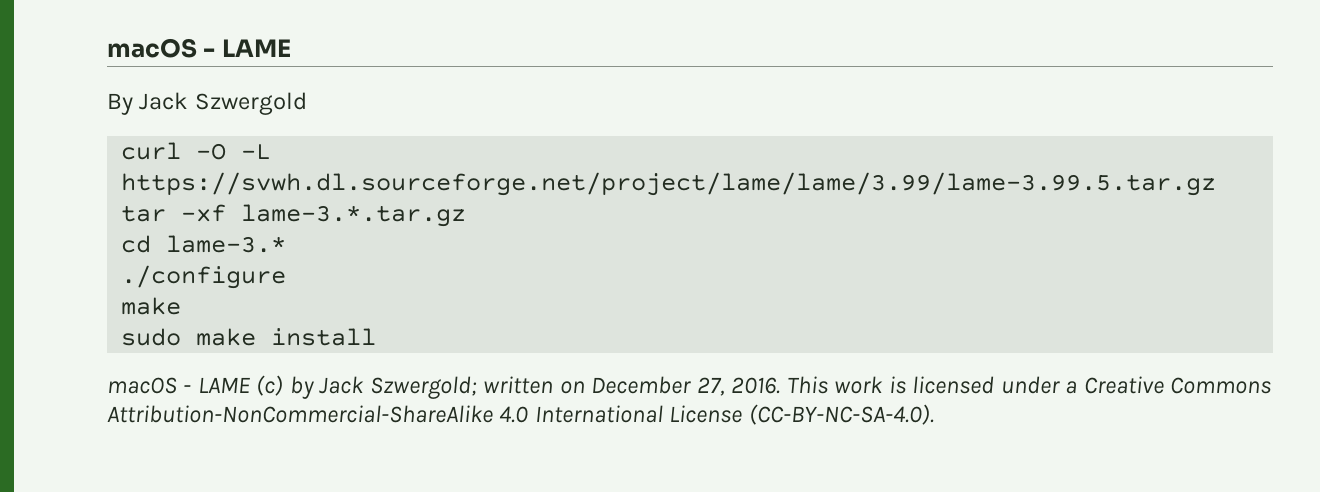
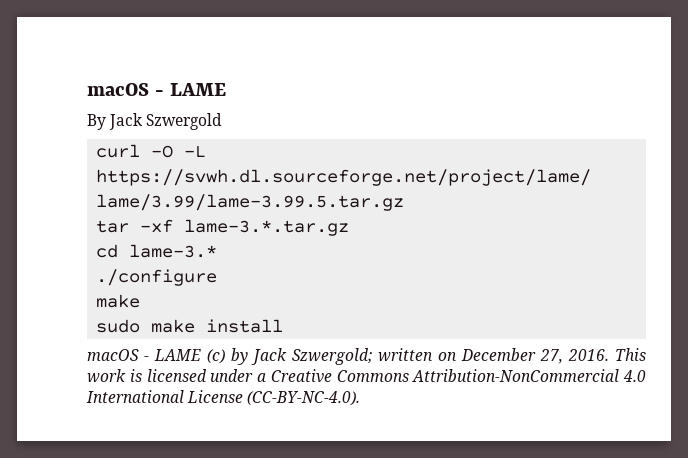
[107,405,493,423] Attribution-NonCommercial-ShareAlike -> [412,369,620,382] Attribution-NonCommercial
[748,404,934,425] (CC-BY-NC-SA-4.0). -> [247,391,361,406] (CC-BY-NC-4.0).

